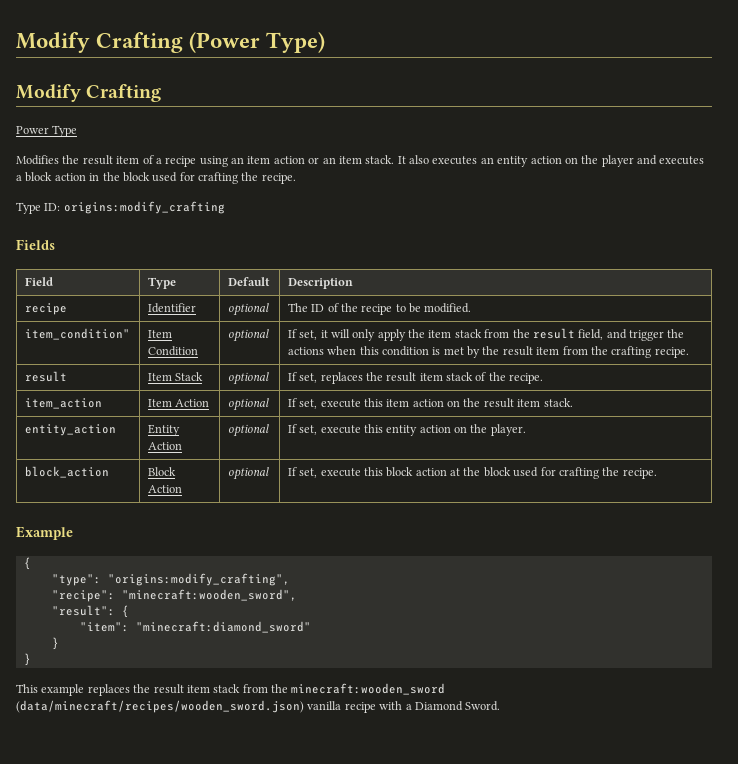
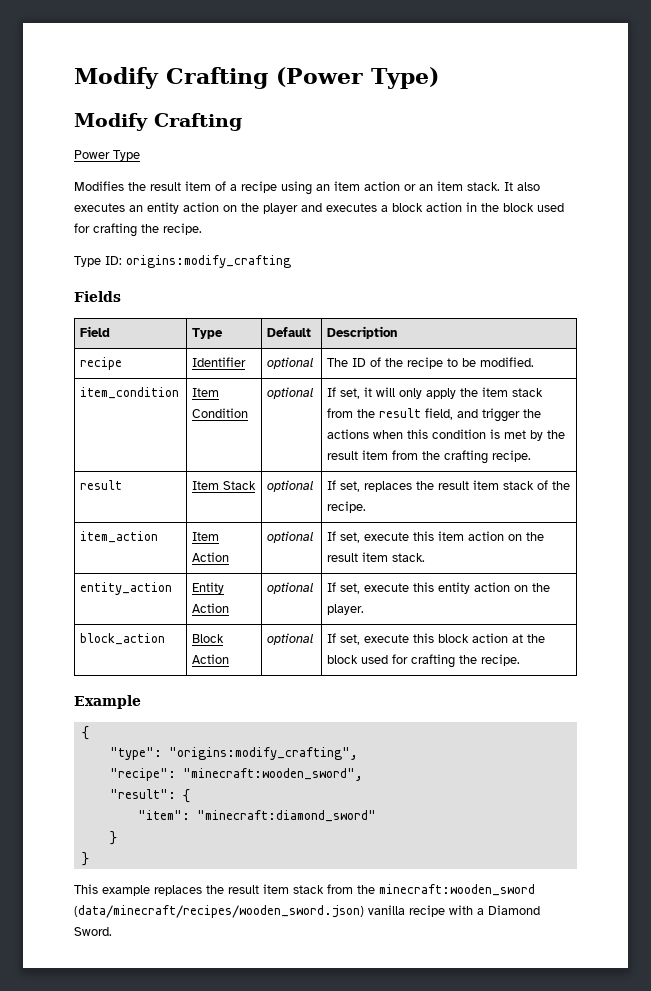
[24,328,130,340] item_condition" -> [80,387,180,399] item_condition

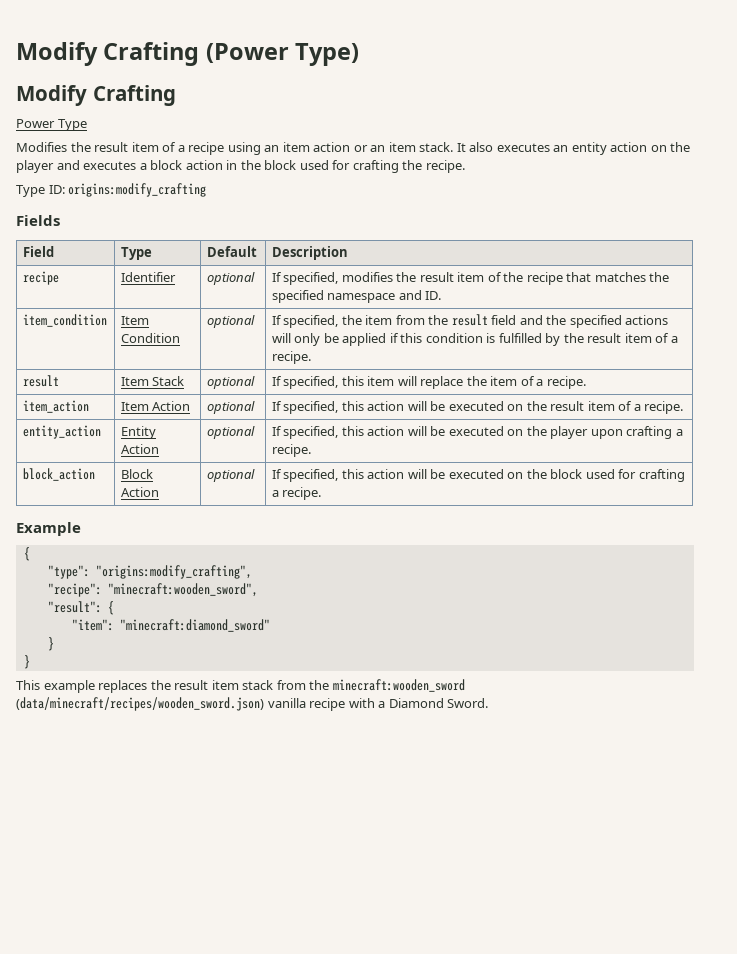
[327,357,535,369] The ID of the recipe to be modified. -> [271,272,670,285] [271,290,442,303] If specified, modifies the result item of the recipe that matches the specified namespace and ID.
[340,387,544,399] set, it will only apply the item stack -> [283,315,393,328] specified, the item
[425,408,542,422] [327,429,404,439] field, and trigger the actions when -> [491,315,669,328] [271,333,399,346] field and the specified actions will only be applied if
[504,430,527,439] met -> [498,333,542,343] fulfilled
[392,450,489,464] from the crafting -> [655,333,678,343] of a
[340,480,571,492] set, replaces the result item stack of the -> [283,376,544,389] specified, this item will replace the item of a
[340,531,505,543] set, execute this item action -> [283,401,504,414] specified, this action will be executed
[392,553,426,562] stack. -> [618,401,684,414] of a recipe.
[340,582,551,594] [327,604,365,615] set, execute this entity action on the player. -> [283,426,683,439] [271,444,311,457] specified, this action will be executed on the player upon crafting a recipe.
[340,633,546,645] [327,654,478,668] set, execute this block action at the block used for crafting the -> [283,469,685,482] [271,490,279,497] specified, this action will be executed on the block used for crafting a

